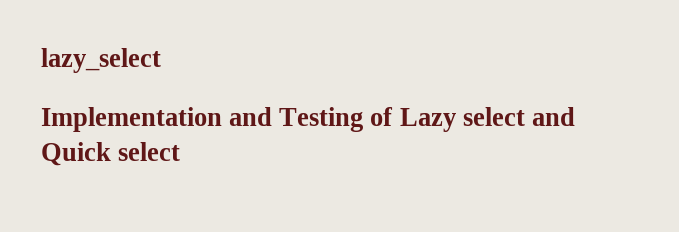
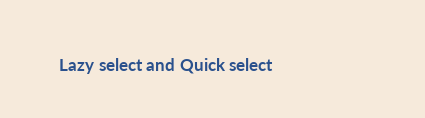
[41,48,161,73] [41,107,394,132] lazy_select // Implementation and Testing of -> (59, 66) none

